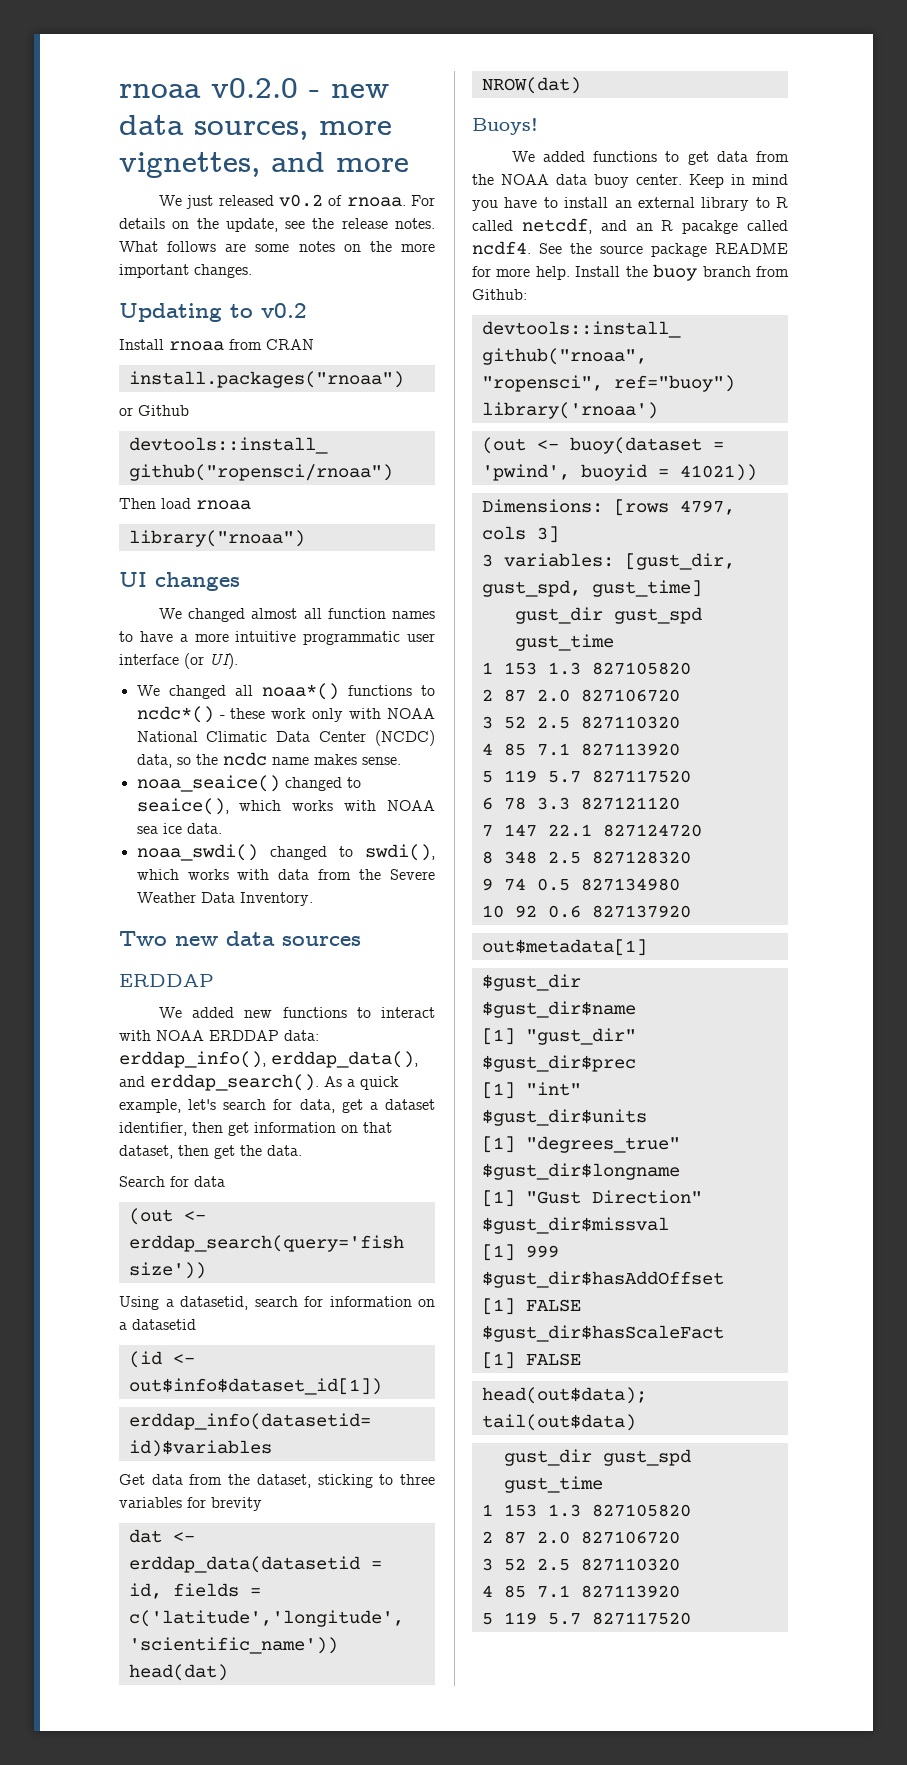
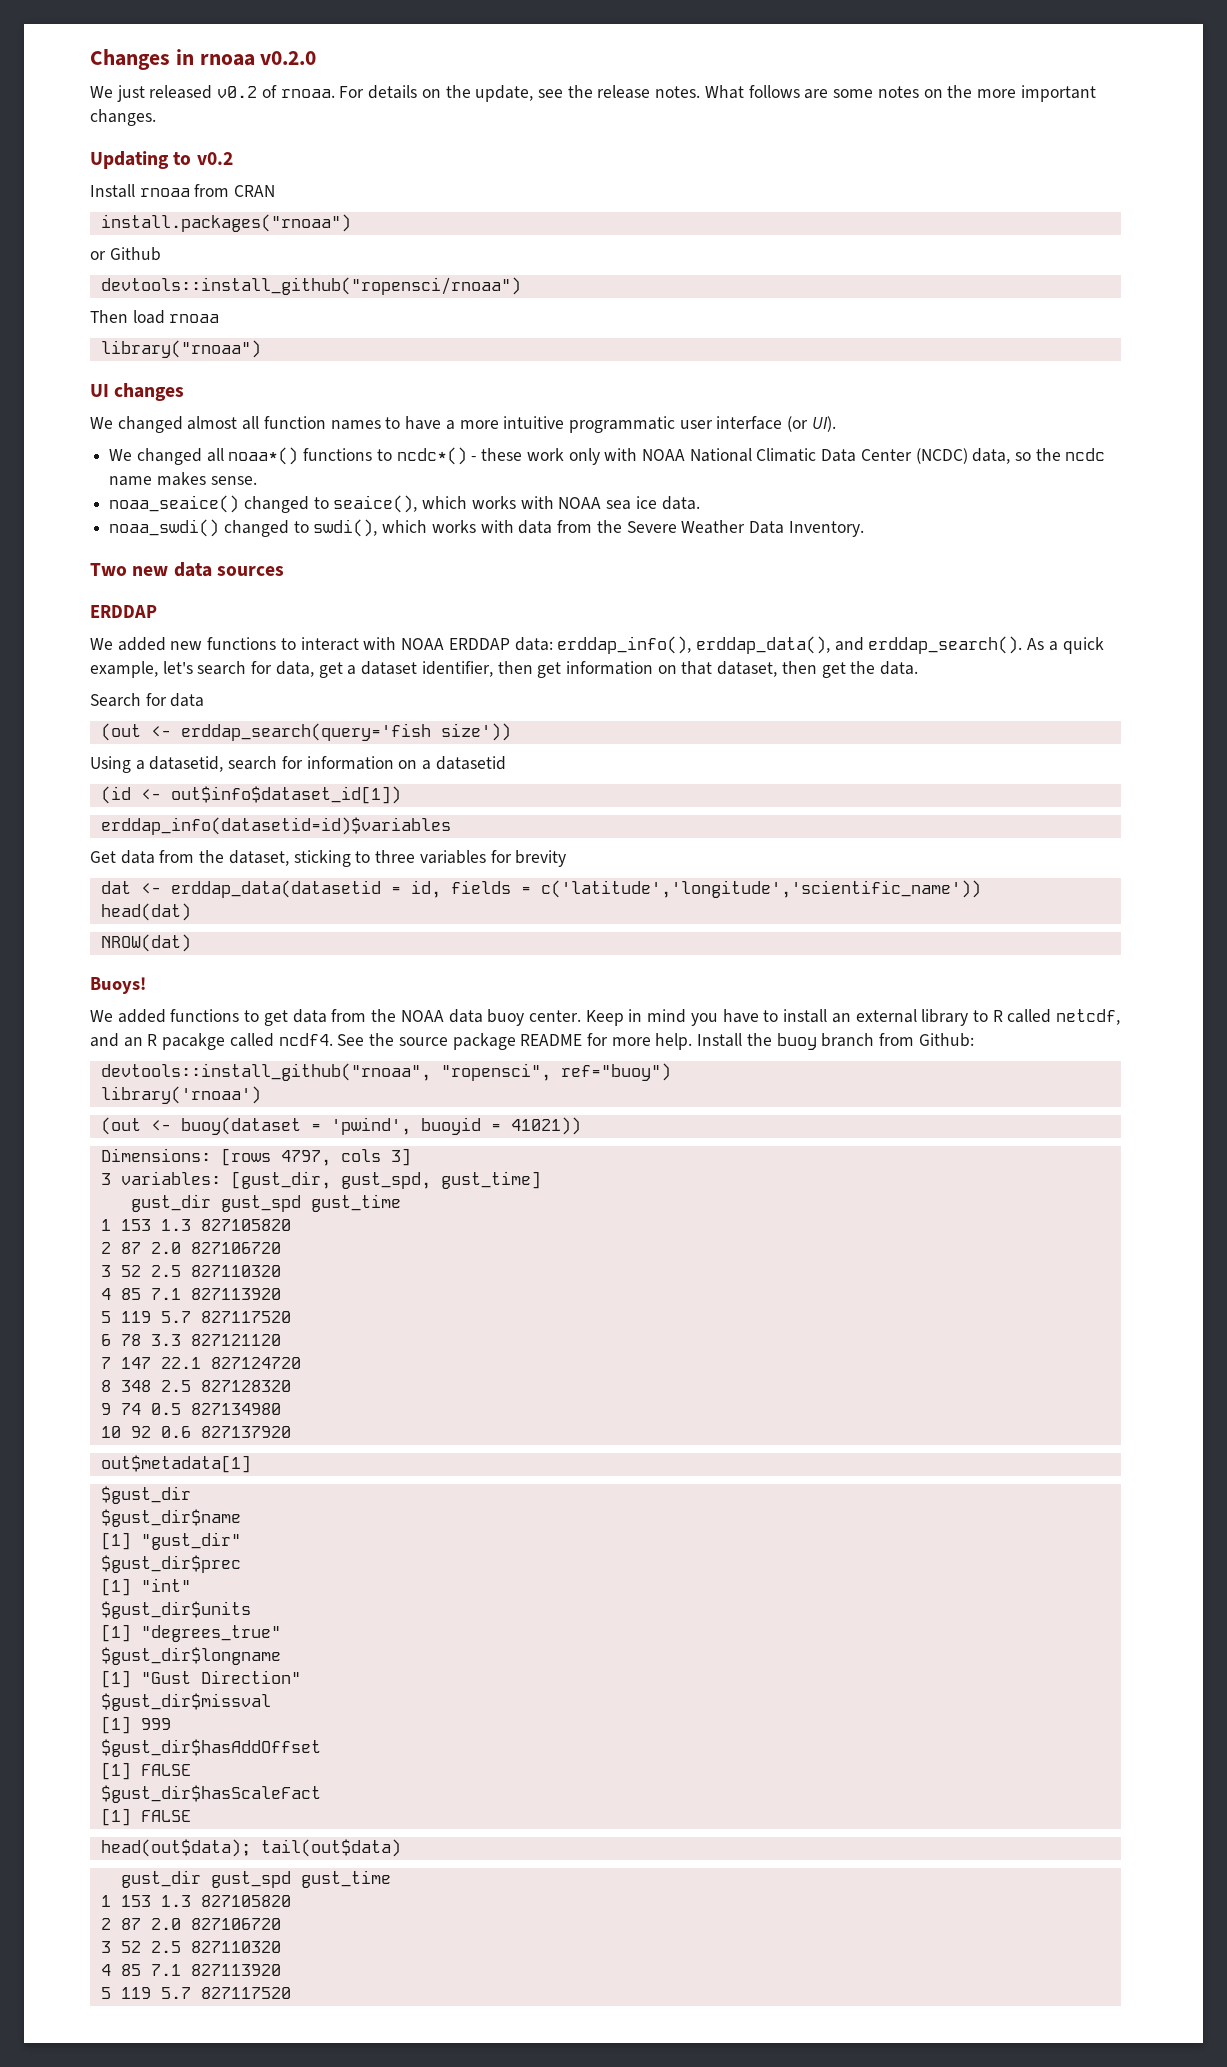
(119, 91) none -> [90,49,194,70] Changes in
[309,84,389,98] [119,115,392,140] [119,152,409,178] - new data sources, more vignettes, and more -> (317, 58) none

